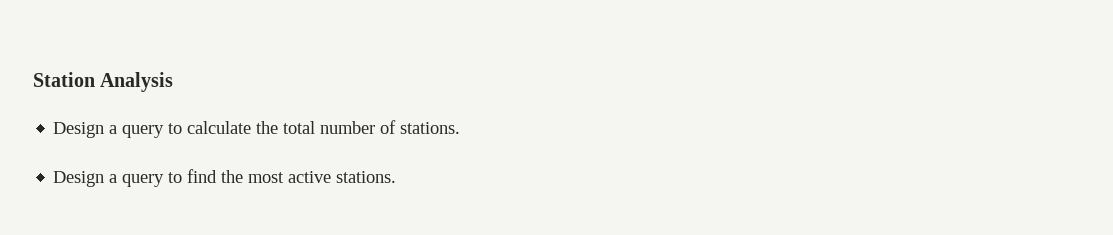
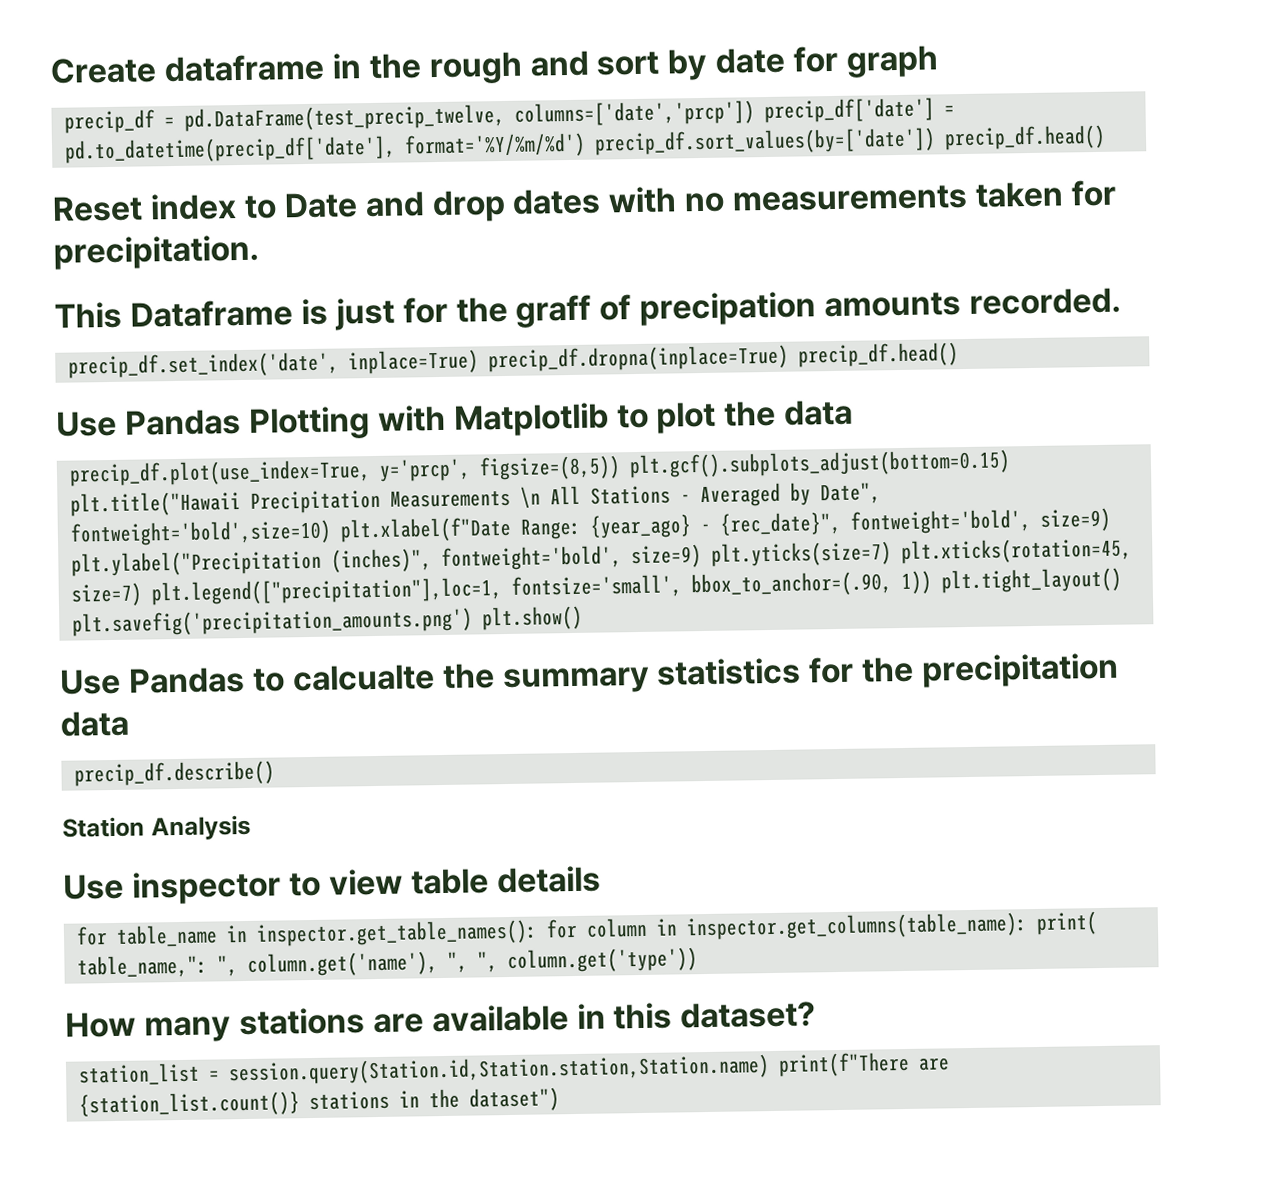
[33,72,174,92] [53,120,461,138] [53,169,397,187] Station Analysis // Design a query to calculate the total number of stations. // Design a query to find the most active stations. -> [50,45,940,85] [63,97,955,134] [63,124,1106,164] [52,179,1118,223] [53,234,259,270] [54,287,1122,331] [67,342,959,379] [56,399,854,440] [68,449,1011,487] [69,482,881,517] [69,507,1111,547] [70,537,1132,577] [70,567,1122,607] [71,605,583,637] [59,652,1120,695] [60,710,129,737] [73,760,275,787] [62,814,251,841] [63,865,601,905] [75,911,1098,947] [76,947,698,979] [65,1001,817,1043] [77,1051,950,1086] [78,1087,560,1118] Create dataframe in the rough and sort by date for graph // precip_df = pd.DataFrame(test_precip_twelve, columns=['date','prcp']) precip_df['date'] = pd.to_datetime(precip_df['date'], format='%Y/%m/%d') precip_df.sort_values(by=['date']) precip_df.head() // Reset index to Date and drop dates with no measurements taken for precipitation. // This Dataframe is just for the graff of precipation amounts recorded. // precip_df.set_index('date', inplace=True) precip_df.dropna(inplace=True) precip_df.head() // Use Pandas Plotting with Matplotlib to plot the data // precip_df.plot(use_index=True, y='prcp', figsize=(8,5)) plt.gcf().subplots_adjust(bottom=0.15) plt.title("Hawaii Precipitation Measurements \n All Stations - Averaged by Date", fontweight='bold',size=10) plt.xlabel(f"Date Range: {year_ago} - {rec_date}", fontweight='bold', size=9) plt.ylabel("Precipitation (inches)", fontweight='bold', size=9) plt.yticks(size=7) plt.xticks(rotation=45, size=7) plt.legend(["precipitation"],loc=1, fontsize='small', bbox_to_anchor=(.90, 1)) plt.tight_layout() plt.savefig('precipitation_amounts.png') plt.show() // Use Pandas to calcualte the summary statistics for the precipitation data // precip_df.describe() // Station Analysis // Use inspector to view table details // for table_name in inspector.get_table_names(): for column in inspector.get_columns(table_name): print( table_name,": ", column.get('name'), ", ", column.get('type')) // How many stations are available in this dataset? // station_list = session.query(Station.id,Station.station,Station.name) print(f"There are {station_list.count()} stations in the dataset")

